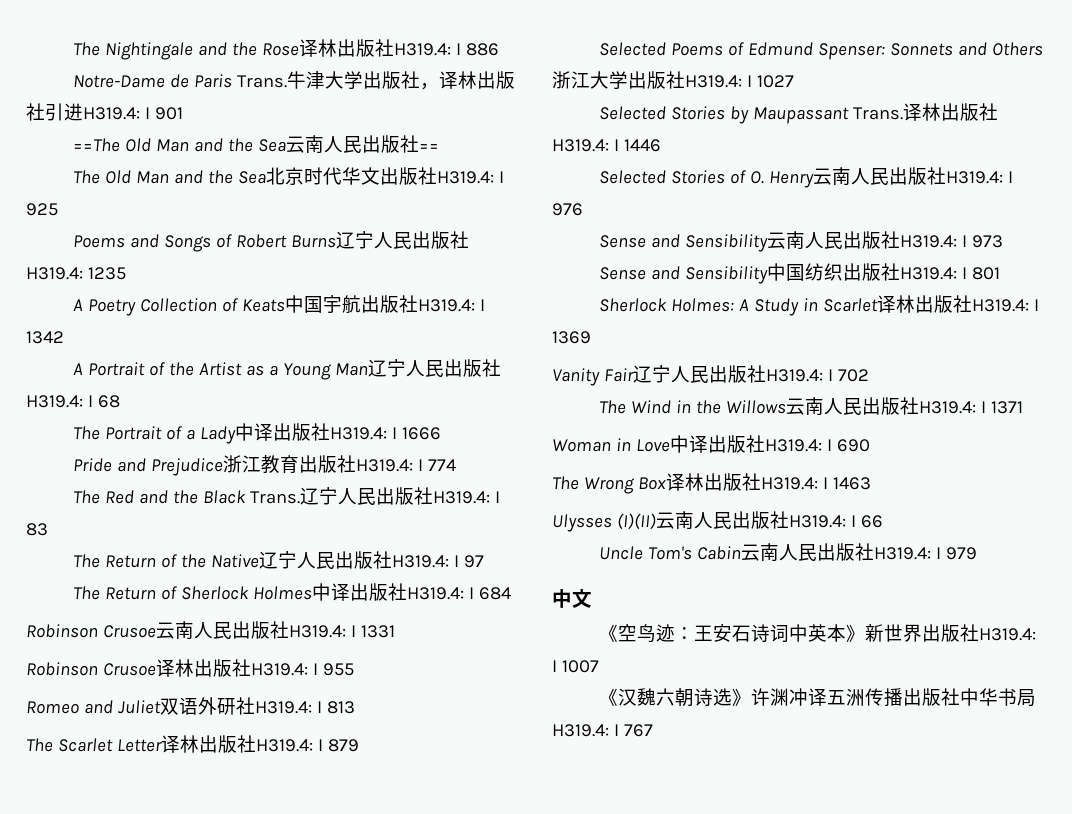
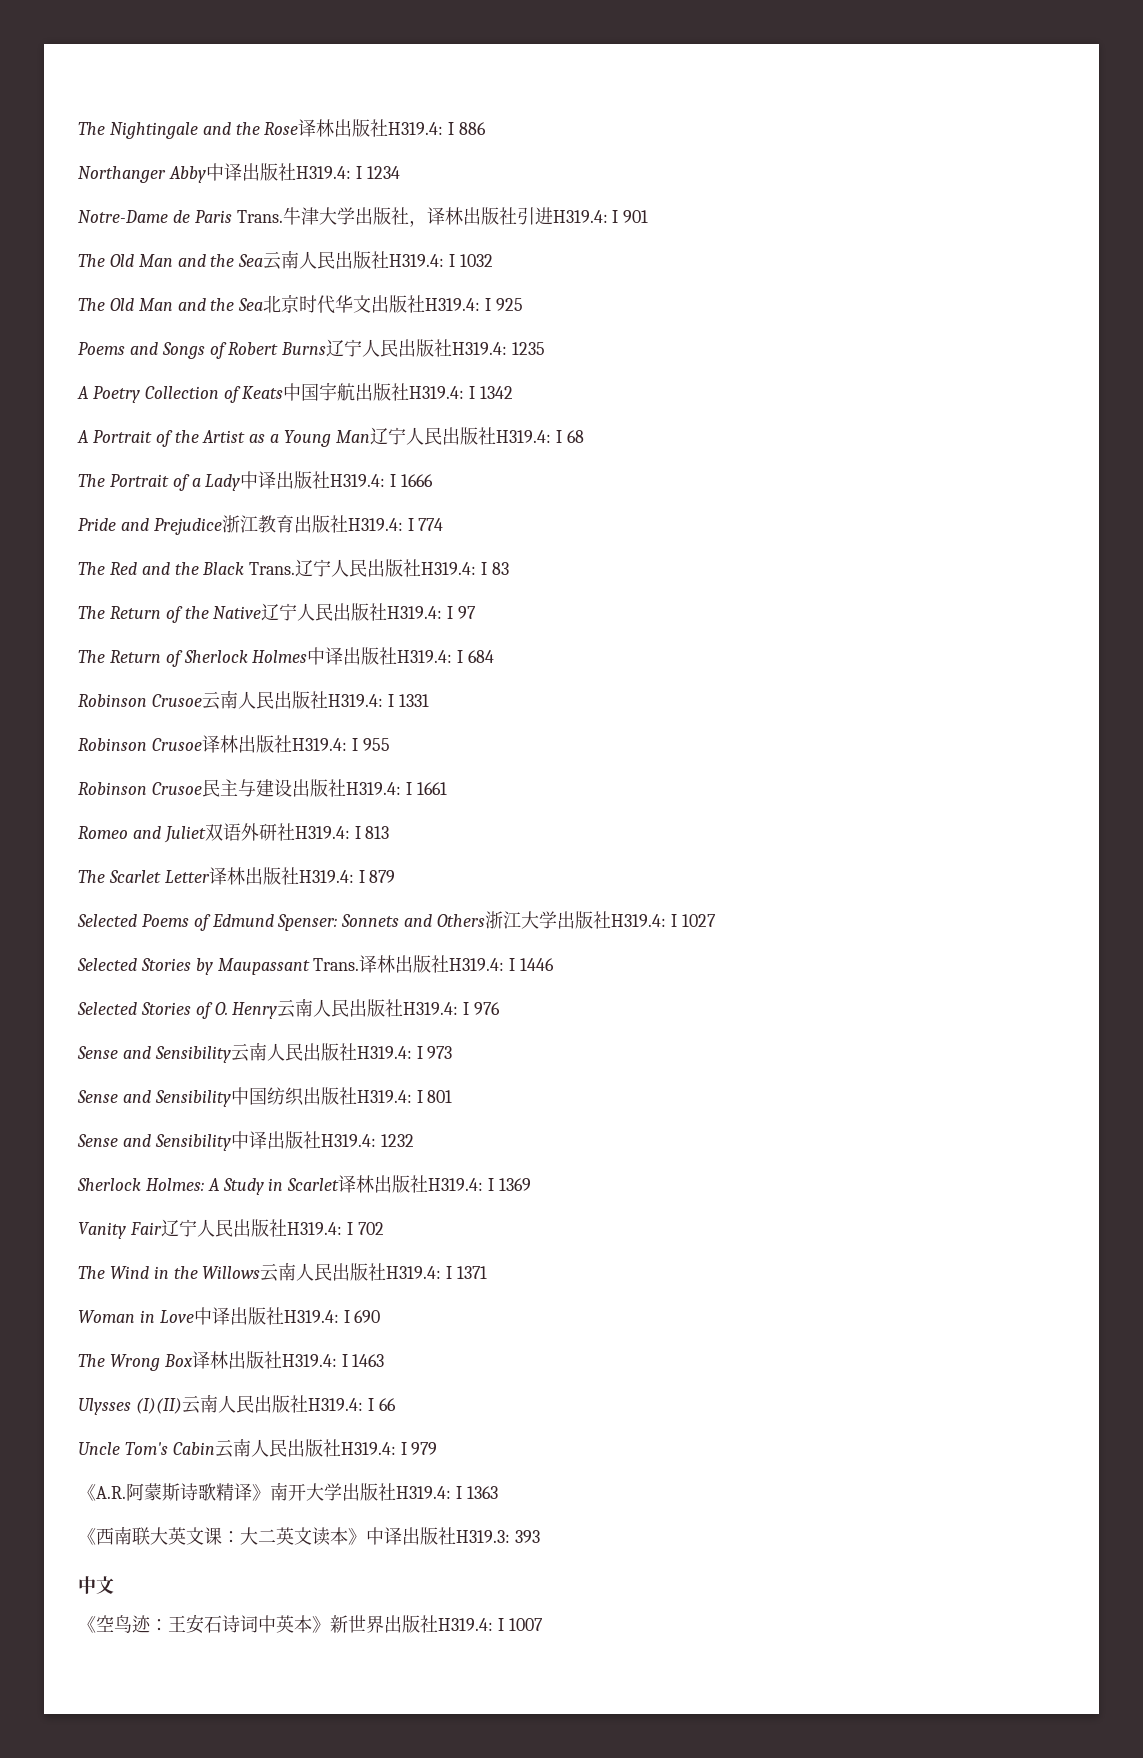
(500, 49) none -> [78,163,400,183] // Northanger Abby中译出版社H319.4: I 1234
[73,138,121,152] ==The -> [78,254,105,267] The
[419,144,440,151] == -> [389,254,494,267] H319.4: I 1032
(354, 669) none -> [78,779,447,797] // Robinson Crusoe民主与建设出版社H319.4: I 1661
(1001, 273) none -> [77,1131,414,1151] // Sense and Sensibility中译出版社H319.4: 1232
(978, 553) none -> [78,1482,498,1501] [78,1526,540,1546] // 《A.R.阿蒙斯诗歌精译》南开大学出版社H319.4: I 1363 // 《西南联大英文课：大二英文读本》中译出版社H319.3: 393
[599,688,1037,707] [552,724,653,737] // 《汉魏六朝诗选》许渊冲译五洲传播出版社中华书局H319.4: I 767 -> (543, 1624) none

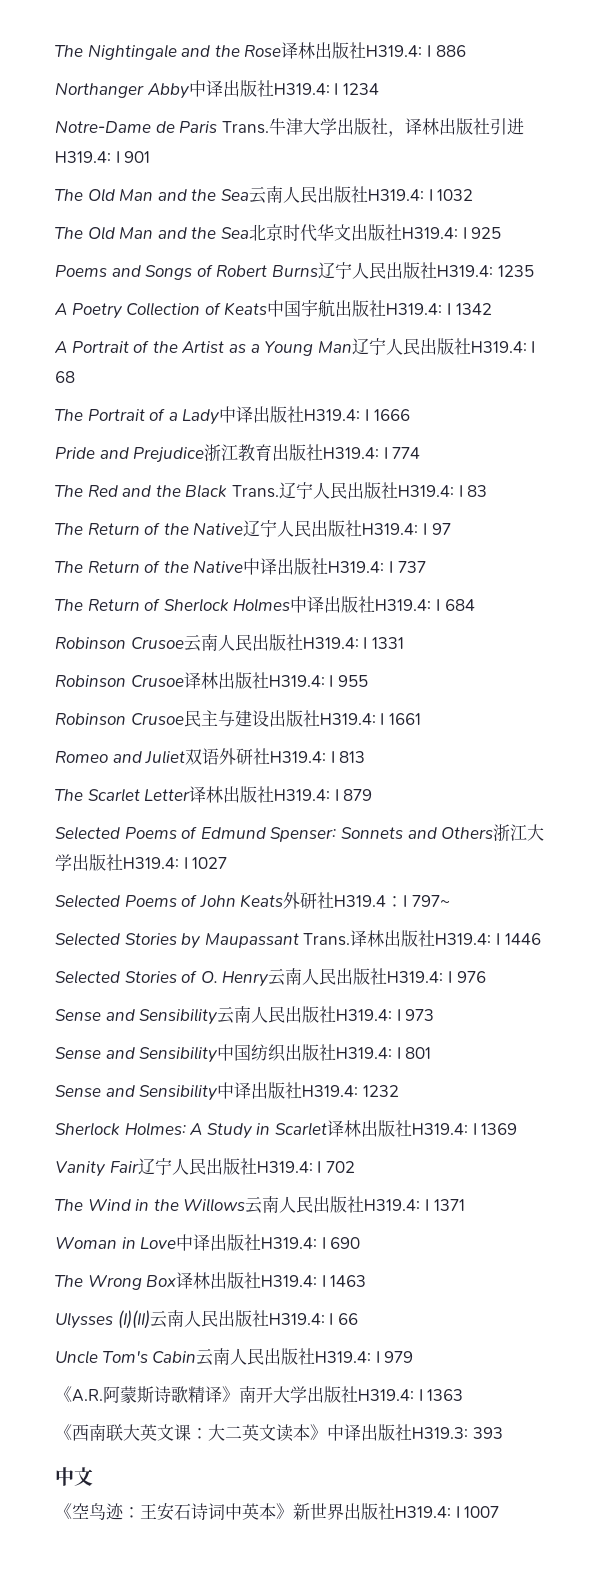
(477, 612) none -> [55,558,426,575] // The Return of the Native中译出版社H319.4: I 737
(716, 920) none -> [55,892,450,909] // Selected Poems of John Keats外研社H319.4：I 797~

